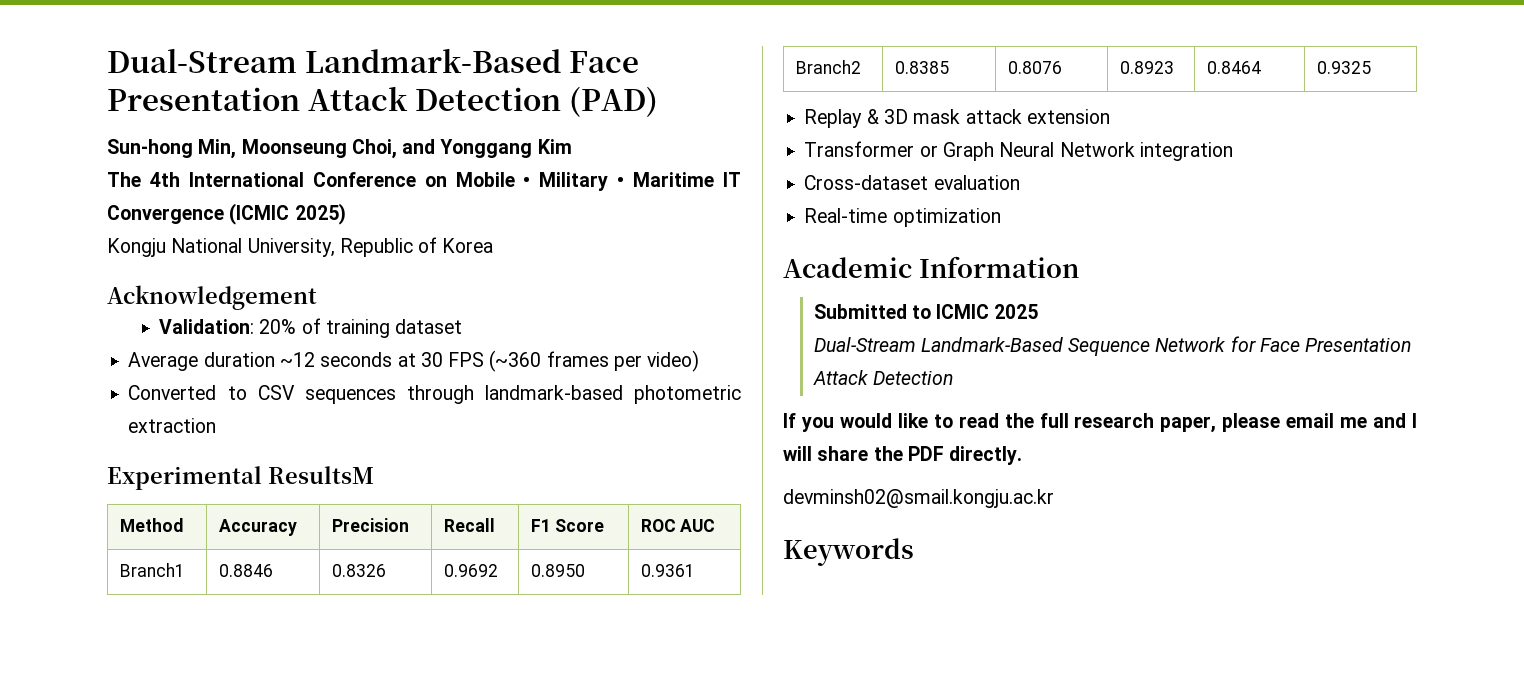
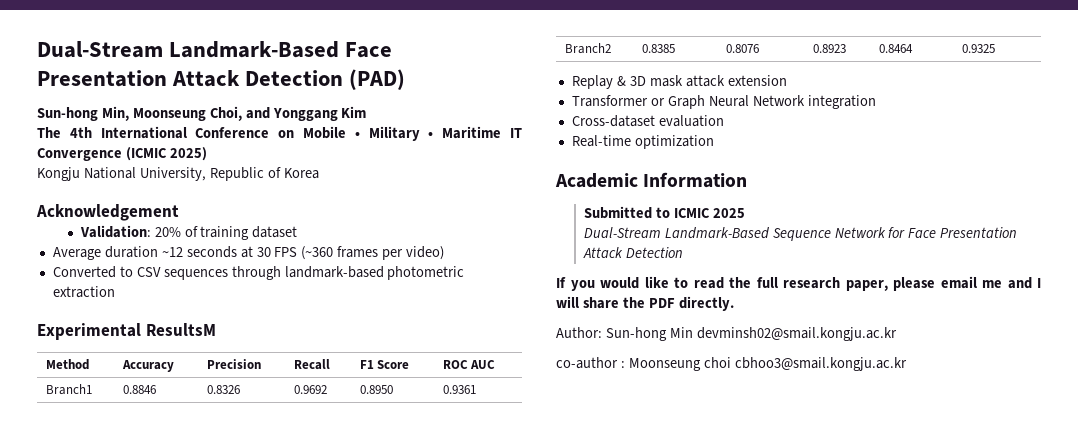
[783,489,1054,508] [783,538,914,566] devminsh02@smail.kongju.ac.kr // Keywords -> [556,327,897,341] [556,357,907,371] Author: Sun-hong Min devminsh02@smail.kongju.ac.kr // co-author : Moonseung choi cbhoo3@smail.kongju.ac.kr

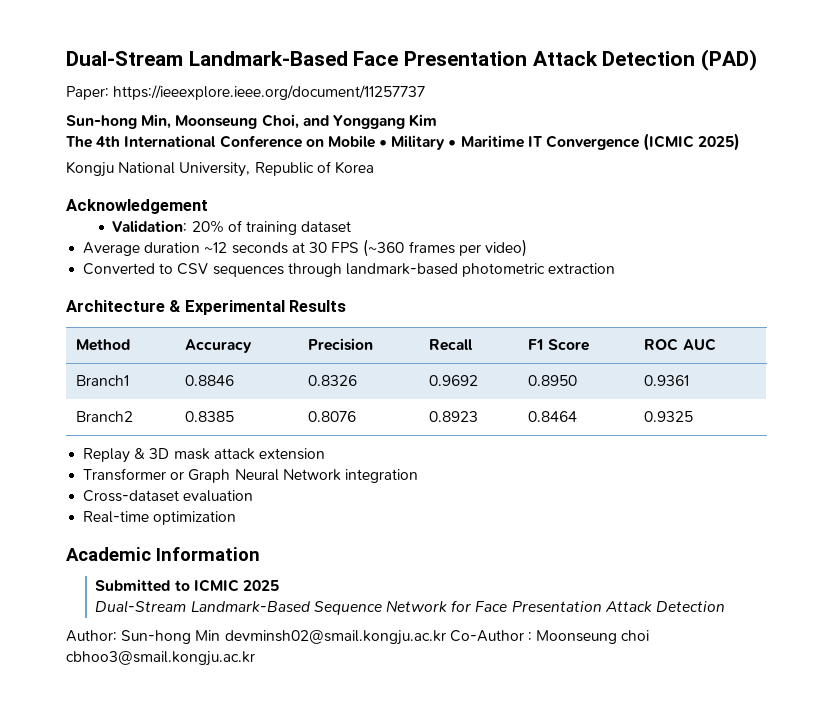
(406, 79) none -> [66,85,426,100] // Paper: https://ieeexplore.ieee.org/document/11257737
[37,323,216,340] Experimental ResultsM -> [66,300,347,315] Architecture & Experimental Results
[556,276,1041,291] [556,296,734,311] // If you would like to read the full research paper, please email me and I will share the PDF directly. -> (725, 606) none
[556,357,618,369] // co-author -> [449,630,524,642] Co-Author

